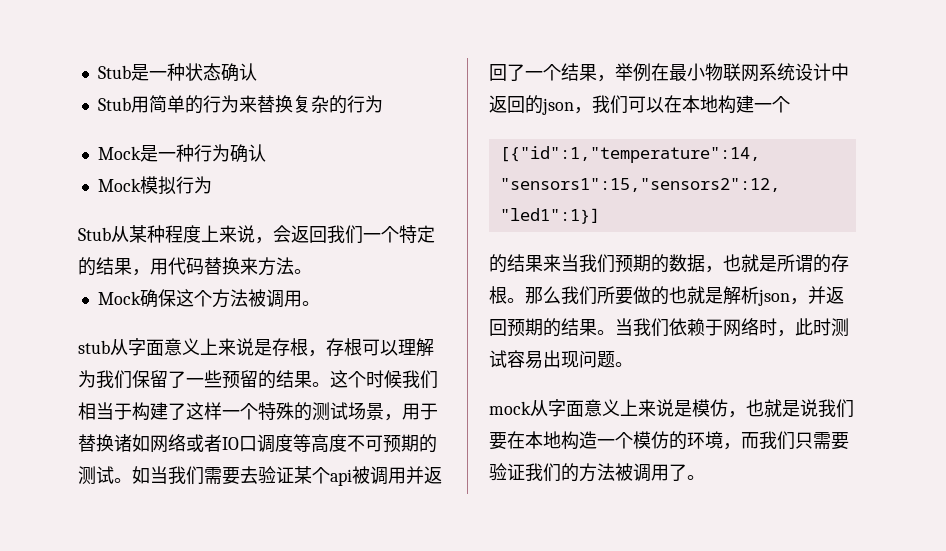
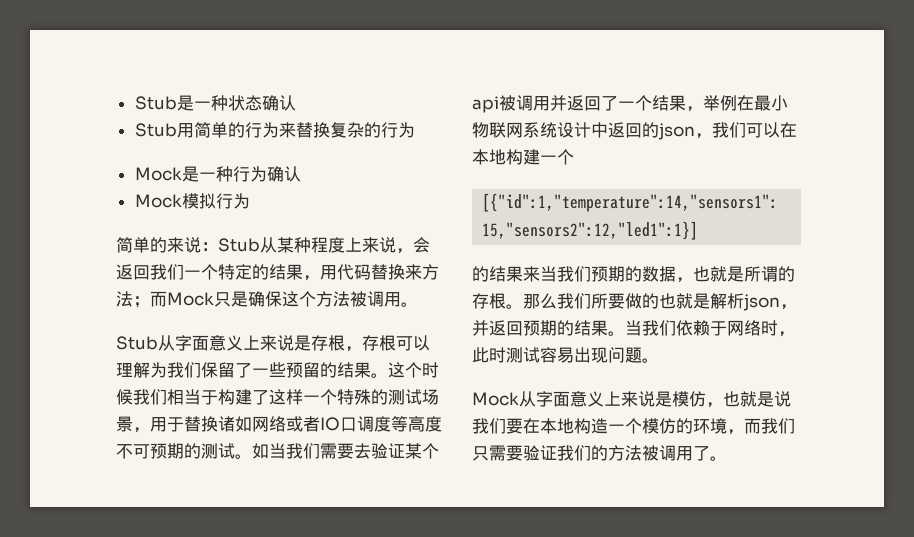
(212, 185) none -> [116,237,218,253] 简单的来说：
[294,269,312,274] [97,291,141,305] 。 // Mock -> [133,291,248,308] ；而Mock只是
[78,340,110,354] stub -> [116,336,158,350] Stub
[489,401,531,415] mock -> [472,392,519,406] Mock

